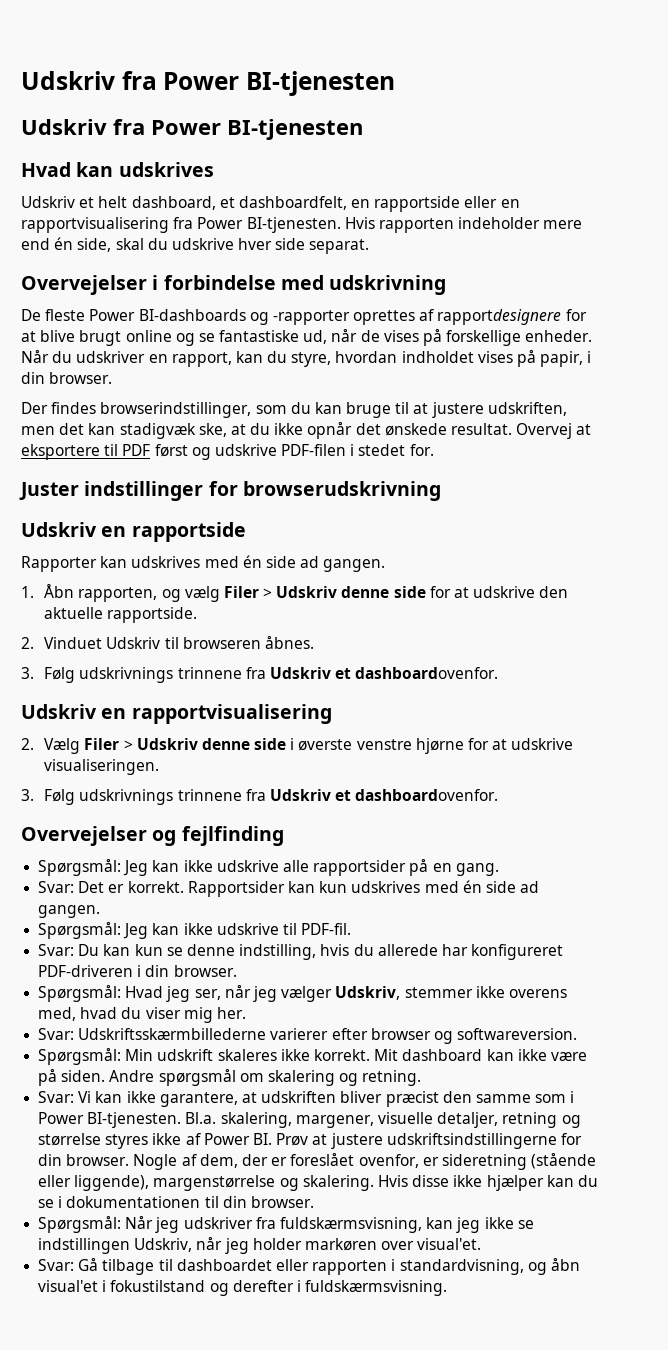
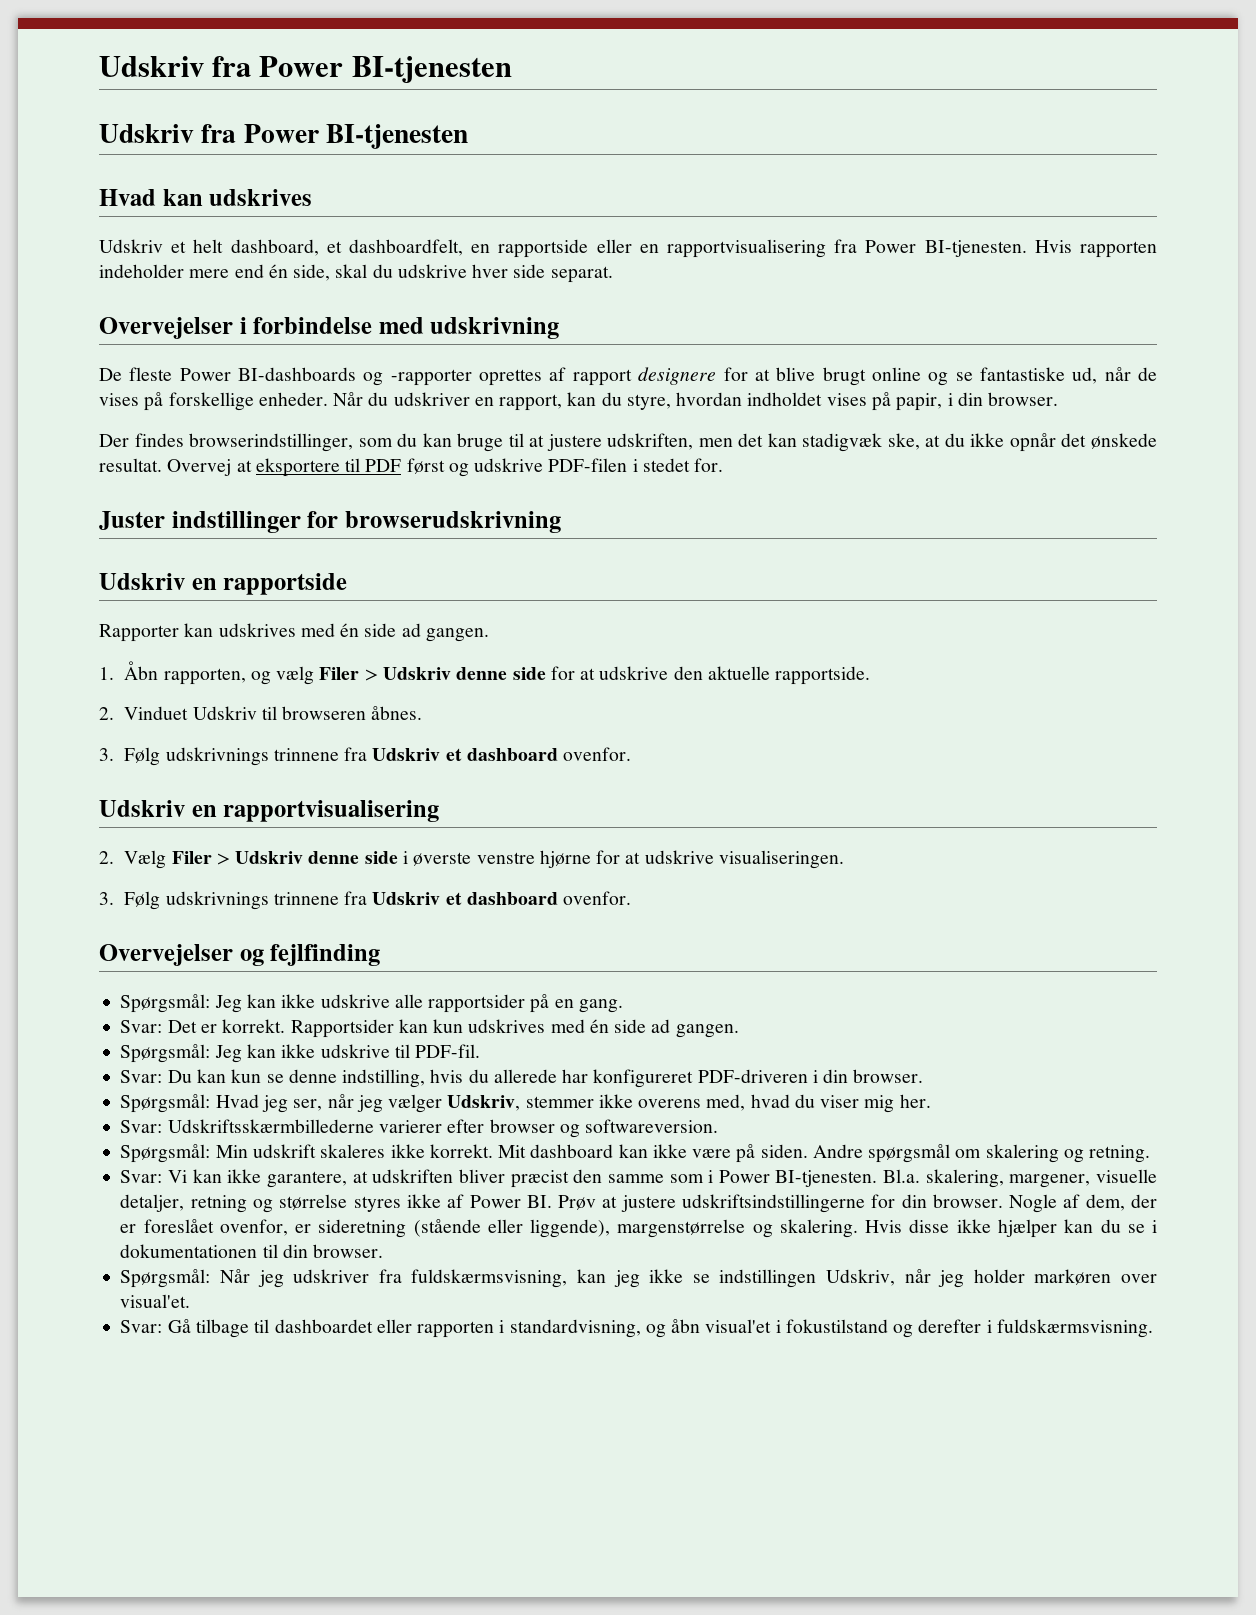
[437,309,562,325] rapportdesignere -> [572,367,717,386] rapport designere
[355,667,499,679] dashboardovenfor. -> [466,747,632,761] dashboard ovenfor.
[355,789,499,801] dashboardovenfor. -> [466,891,632,905] dashboard ovenfor.

